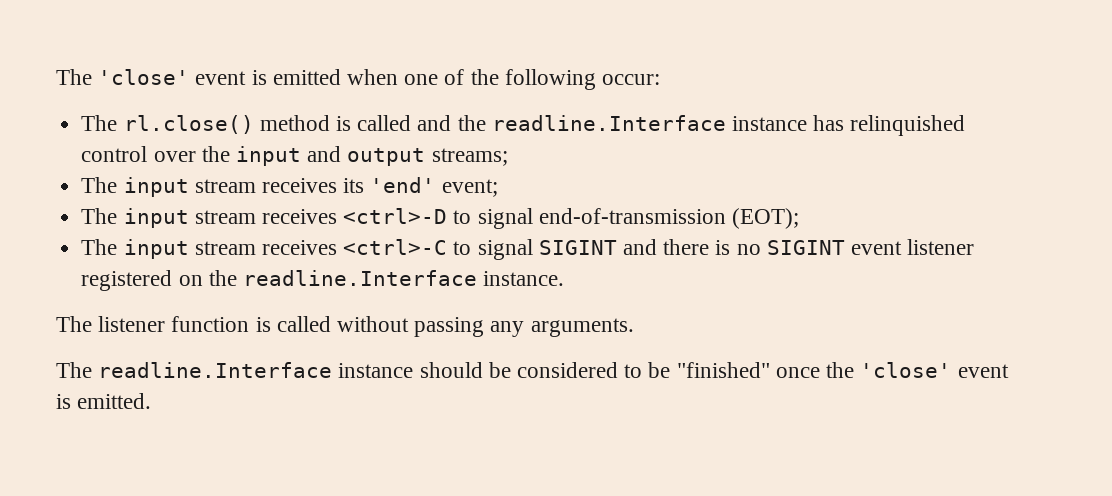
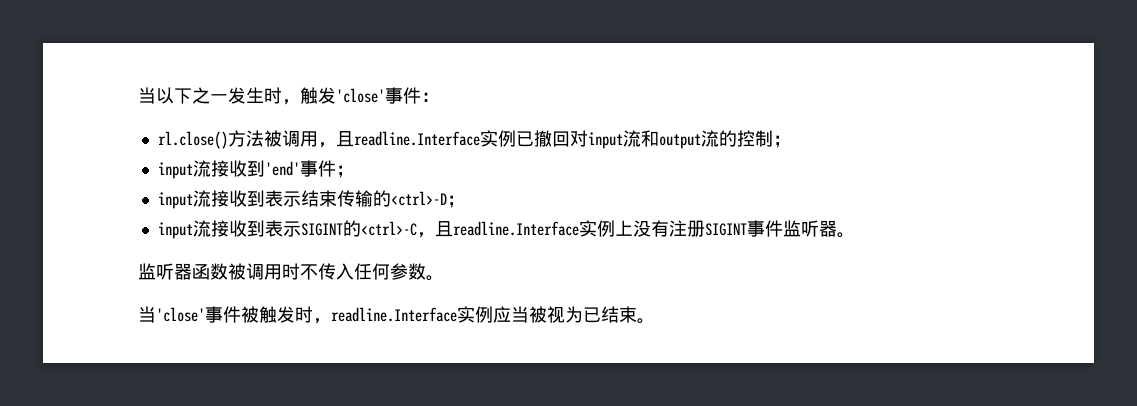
[56,69,661,90] [81,115,966,136] [81,146,508,166] [81,177,498,197] [81,208,799,229] [81,239,975,260] [81,270,565,291] [56,316,634,337] [56,362,1009,378] [56,393,152,409] The 'close' event is emitted when one of the following occur: // The rl.close() method is called and the readline.Interface instance has relinquished control over the input and output streams; // The input stream receives its 'end' event; // The input stream receives <ctrl>-D to signal end-of-transmission (EOT); // The input stream receives <ctrl>-C to signal SIGINT and there is no SIGINT event listener registered on the readline.Interface instance. // The listener function is called without passing any arguments. // The readline.Interface instance should be considered to be "finished" once the 'close' event is emitted. -> [138,87,439,105] [157,130,791,149] [157,160,354,179] [157,190,465,209] [157,220,855,239] [138,263,444,281] [138,306,655,324] 当以下之一发生时，触发'close'事件： // rl.close()方法被调用，且readline.Interface实例已撤回对input流和output流的控制； // input流接收到'end'事件； // input流接收到表示结束传输的<ctrl>-D； // input流接收到表示SIGINT的<ctrl>-C，且readline.Interface实例上没有注册SIGINT事件监听器。 // 监听器函数被调用时不传入任何参数。 // 当'close'事件被触发时，readline.Interface实例应当被视为已结束。

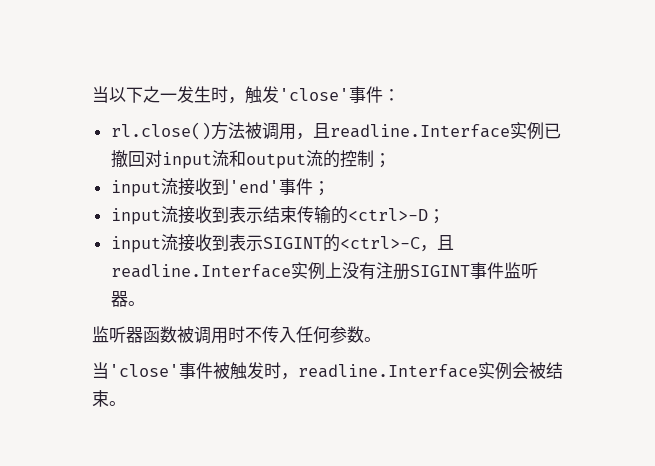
[493,306,601,323] 应当被视为已 -> [512,362,546,379] 会被

